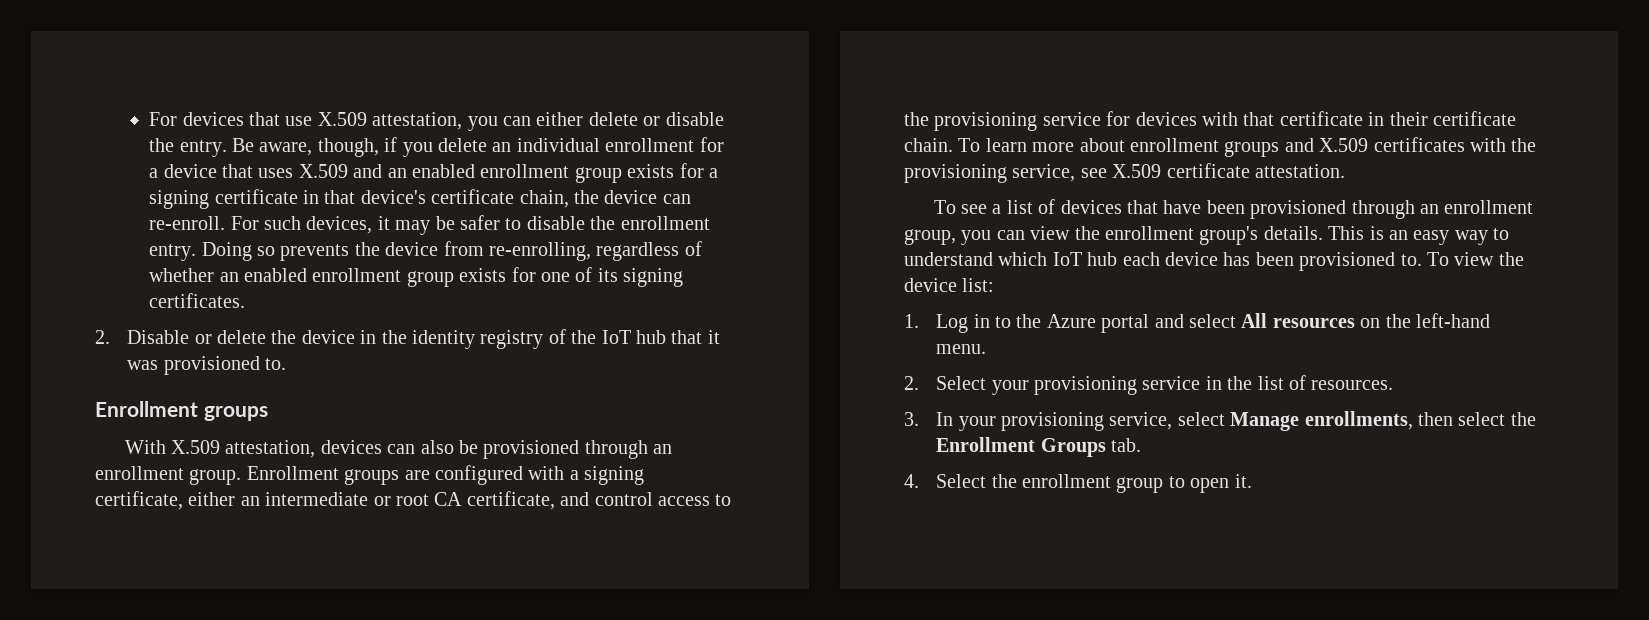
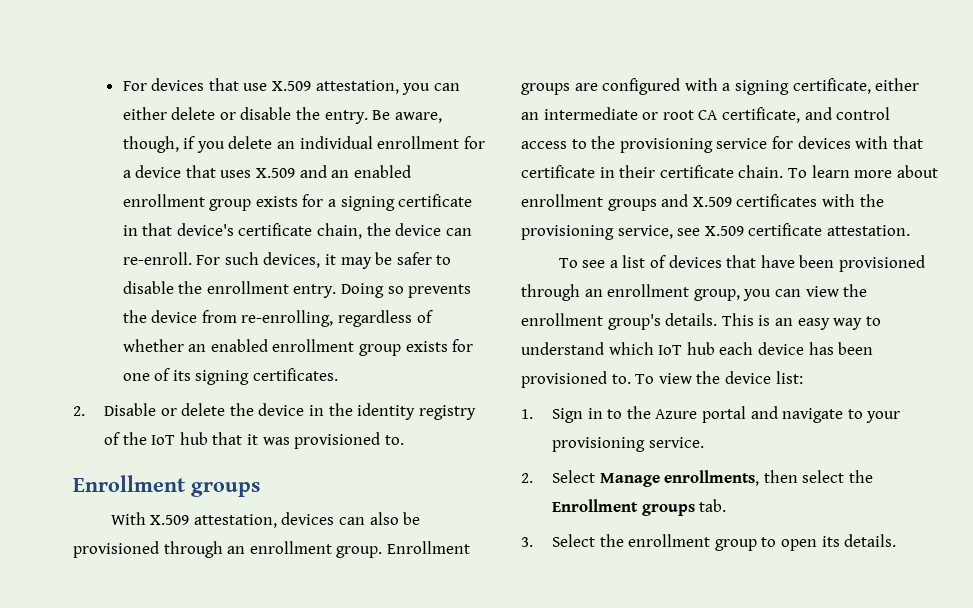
[936,314,969,333] Log -> [552,408,584,423] Sign
[1189,313,1491,328] [936,344,987,354] [904,375,1394,395] [904,412,1225,431] select All resources on the left-hand menu. // 2. Select your provisioning service in the list of resources. // 3. In your provisioning service, select -> [782,408,901,423] [552,437,704,452] [521,470,596,483] navigate to your provisioning service. // 2. Select
[1040,438,1106,457] Groups -> [641,504,695,516] groups
[904,474,919,488] 4. -> [521,537,533,547] 3.
[1234,474,1252,488] it. -> [821,534,897,547] its details.

